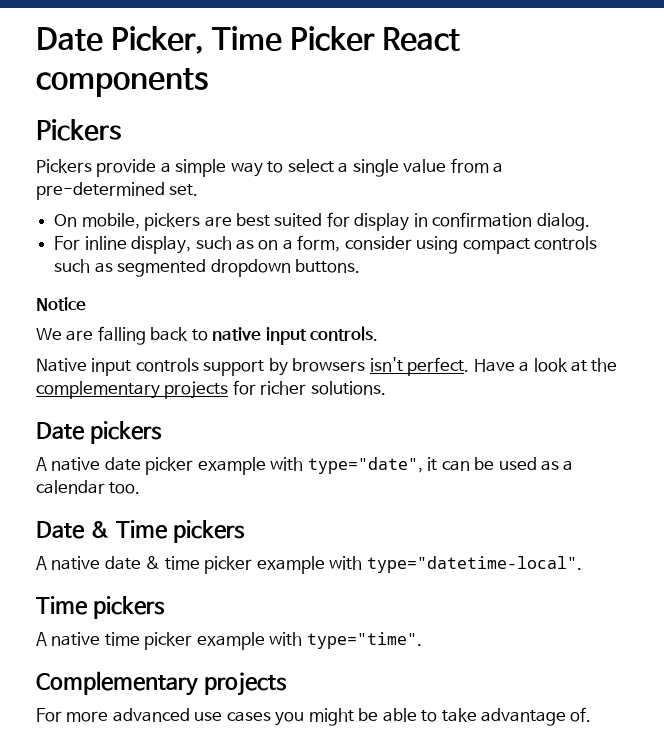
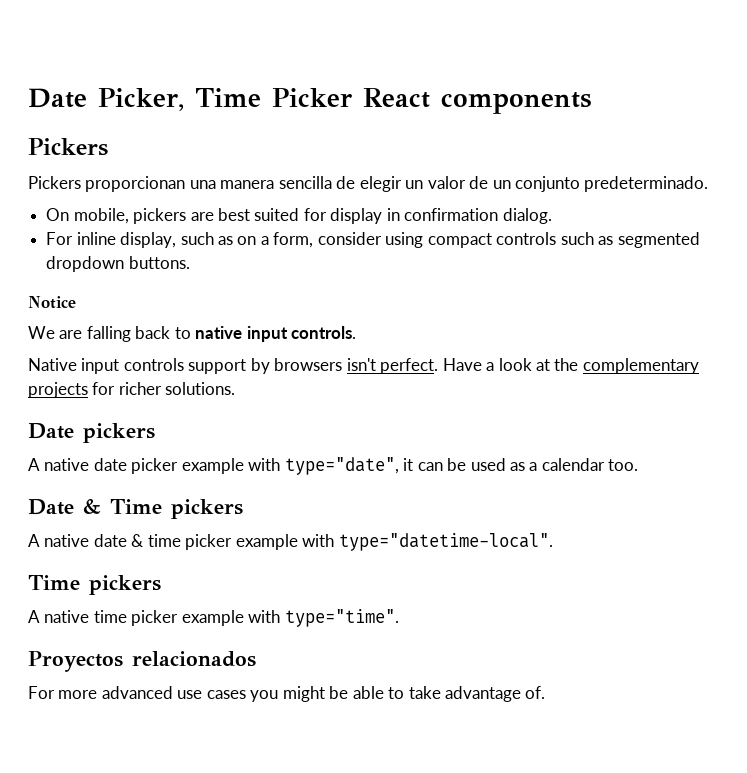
[96,158,504,177] [36,182,199,200] provide a simple way to select a single value from a pre-determined set. -> [85,176,709,192] proporcionan una manera sencilla de elegir un valor de un conjunto predeterminado.
[36,671,287,696] Complementary projects -> [28,651,256,672] Proyectos relacionados

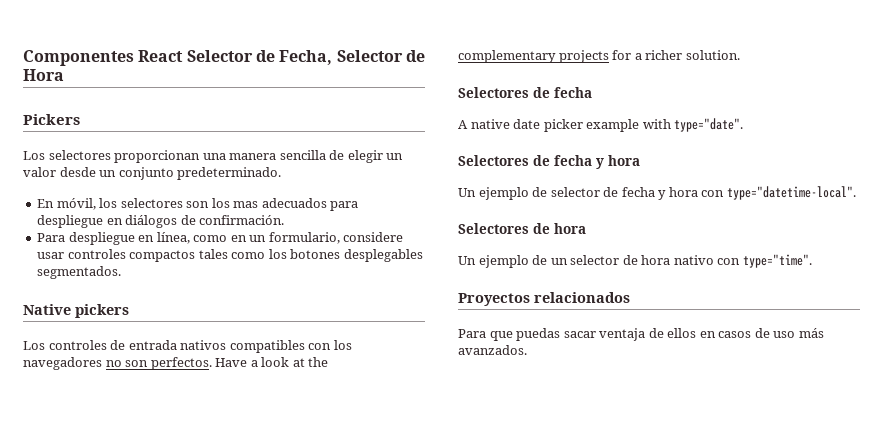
[28,88,592,114] Date Picker, Time Picker React components -> [23,50,425,66] [23,69,64,81] Componentes React Selector de Fecha, Selector de Hora
[28,176,81,189] Pickers -> [23,150,111,160] Los selectores
[469,176,489,189] de -> [59,167,96,177] desde
[46,208,552,224] [46,232,700,248] [46,256,190,272] [28,296,76,309] [28,326,357,342] [28,358,439,374] On mobile, pickers are best suited for display in confirmation dialog. // For inline display, such as on a form, consider using compact controls such as segmented dropdown buttons. // Notice // We are falling back to native input controls. // Native input controls support by browsers isn't perfect. -> [37,198,359,211] [37,215,285,228] [37,232,404,245] [37,249,423,262] [37,266,122,279] [23,304,129,318] [23,340,352,353] [23,357,212,370] En móvil, los selectores son los mas adecuados para despliegue en diálogos de confirmación. // Para despliegue en línea, como en un formulario, considere usar controles compactos tales como los botones desplegables segmentados. // Native pickers // Los controles de entrada nativos compatibles con los navegadores no son perfectos.
[118,382,236,395] [28,423,155,443] richer solutions. // Date pickers -> [634,50,740,60] [458,87,592,98] a richer solution. // Selectores de fecha
[284,457,639,475] [28,499,243,519] [28,533,553,551] [28,575,161,595] [28,609,399,627] [28,651,256,672] [28,686,546,702] type="date", it can be used as a calendar too. // Date & Time pickers // A native date & time picker example with type="datetime-local". // Time pickers // A native time picker example with type="time". // Proyectos relacionados // For more advanced use cases you might be able to take advantage of. -> [674,118,744,132] [458,155,640,169] [458,186,856,200] [458,223,586,234] [458,254,812,268] [458,292,630,306] [458,328,824,341] [458,345,527,355] type="date". // Selectores de fecha y hora // Un ejemplo de selector de fecha y hora con type="datetime-local". // Selectores de hora // Un ejemplo de un selector de hora nativo con type="time". // Proyectos relacionados // Para que puedas sacar ventaja de ellos en casos de uso más avanzados.

